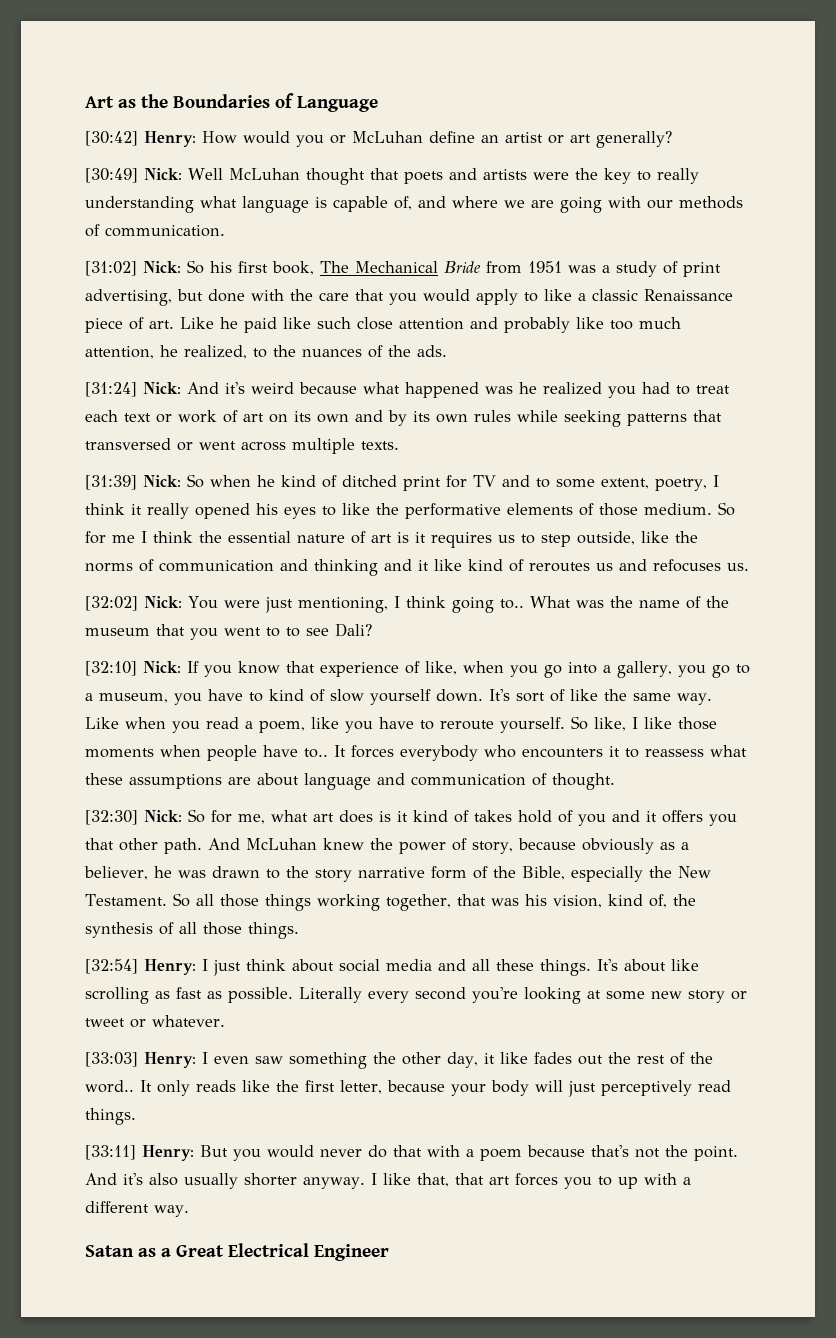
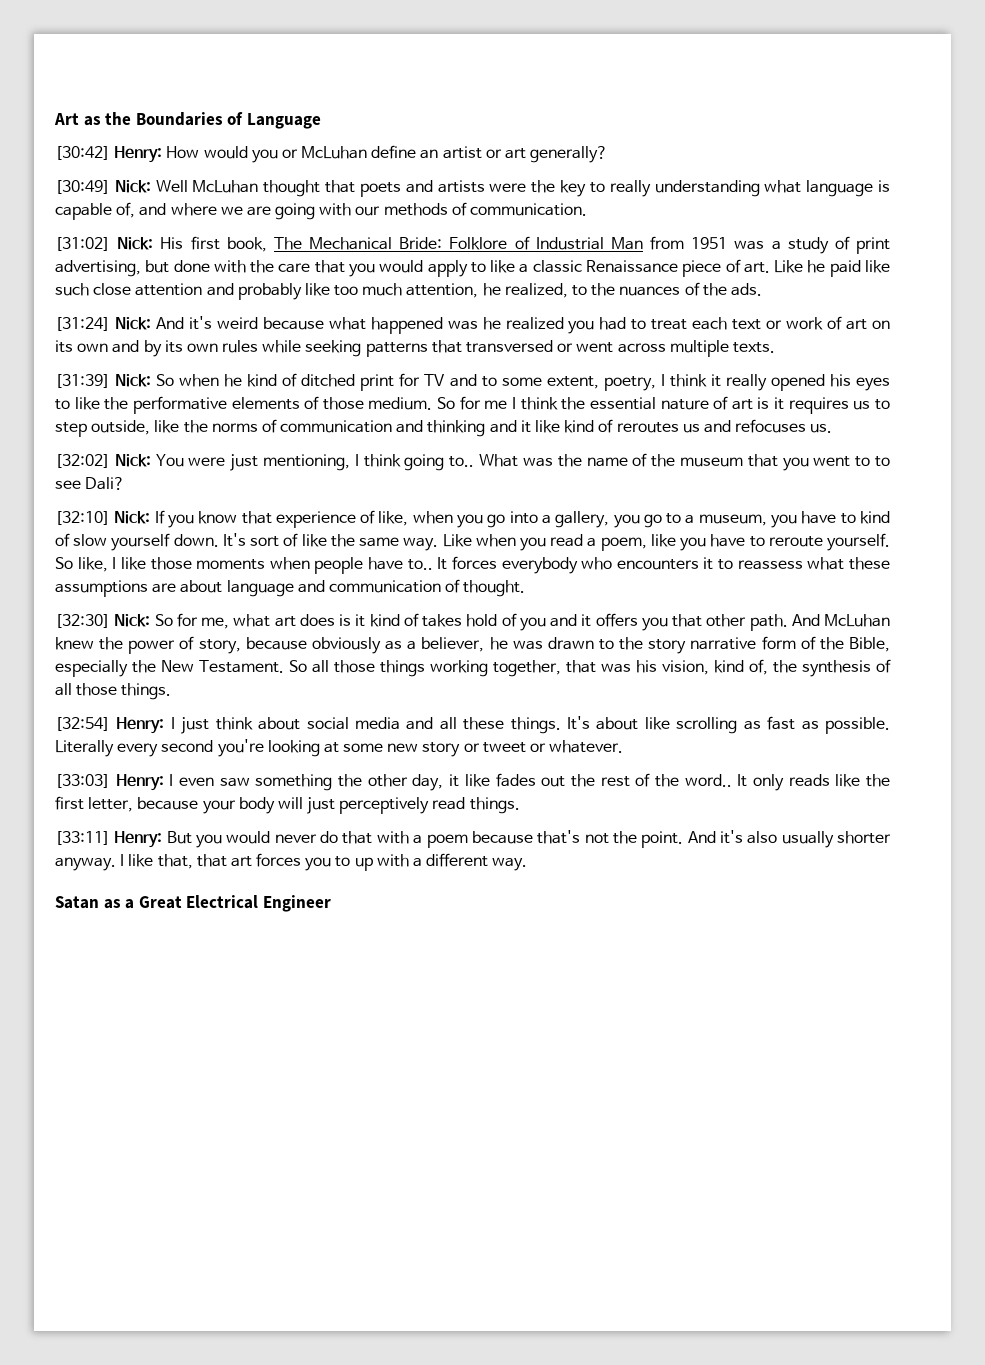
[187,260,232,274] So his -> [160,237,184,249] His
[444,261,481,273] Bride -> [399,236,643,250] Bride: Folklore of Industrial Man

